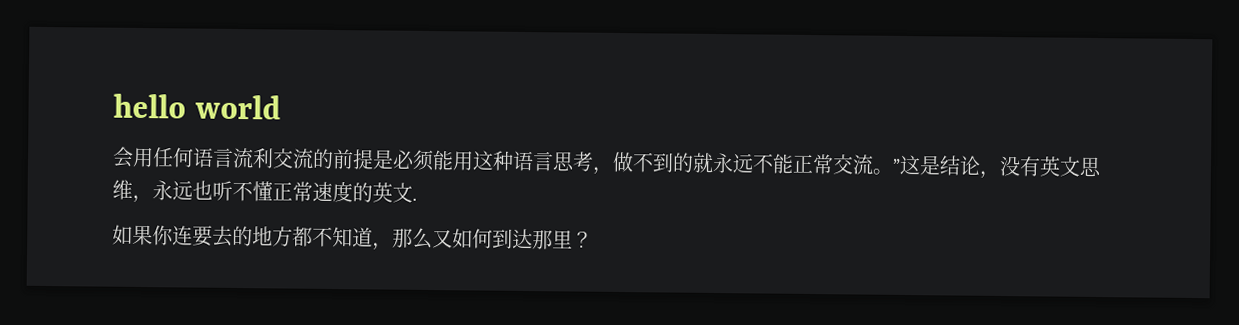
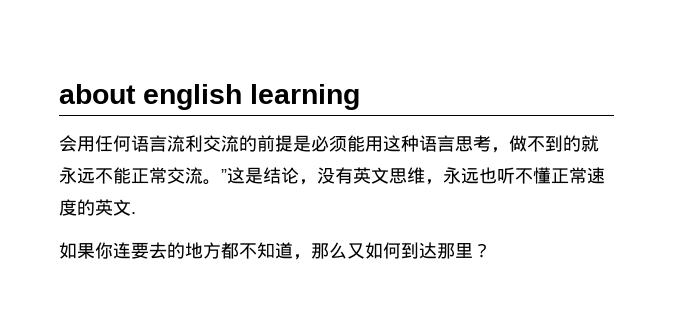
[113,93,281,120] hello world -> [59,84,360,110] about english learning

